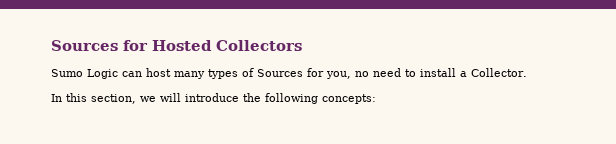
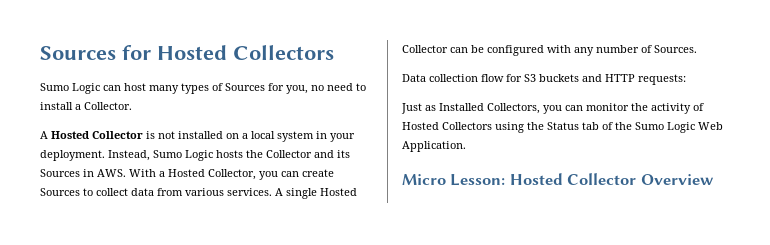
[51,93,376,104] In this section, we will introduce the following concepts: -> [40,131,355,142] [40,150,350,161] [40,169,334,180] [40,188,357,199] [402,45,697,56] [402,74,686,85] [401,103,704,114] [402,122,723,133] [402,141,466,152] [402,173,714,186] A Hosted Collector is not installed on a local system in your deployment. Instead, Sumo Logic hosts the Collector and its Sources in AWS. With a Hosted Collector, you can create Sources to collect data from various services. A single Hosted Collector can be configured with any number of Sources. // Data collection flow for S3 buckets and HTTP requests: // Just as Installed Collectors, you can monitor the activity of Hosted Collectors using the Status tab of the Sumo Logic Web Application. // Micro Lesson: Hosted Collector Overview

